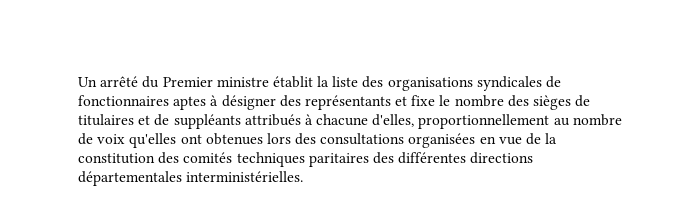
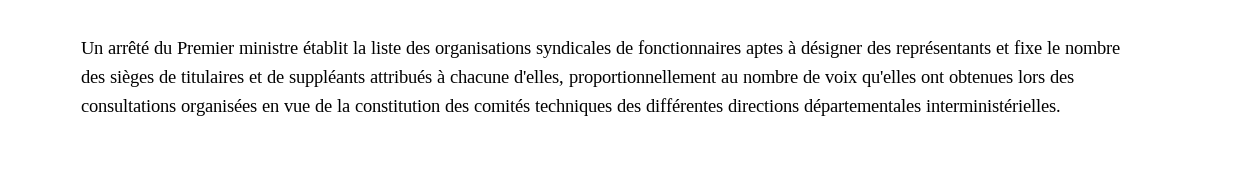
[308,153,369,167] paritaires -> (612, 107) none

